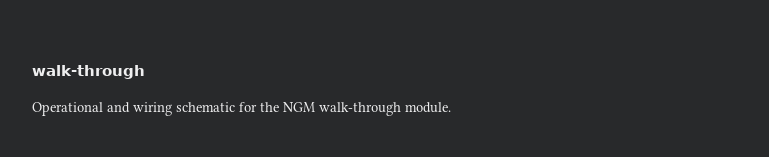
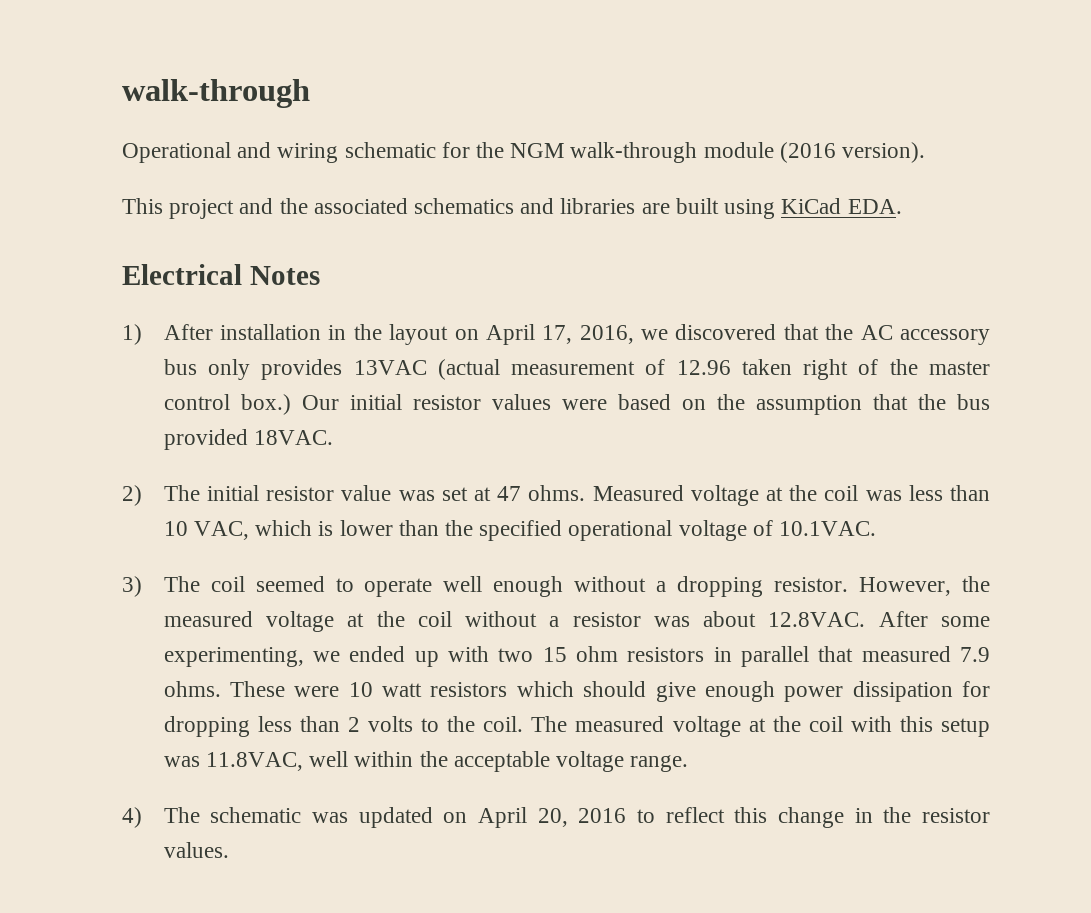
[405,102,451,113] module. -> [703,142,926,163] [122,198,902,219] [122,264,320,285] [122,324,991,345] [163,359,990,380] [163,394,990,415] [163,429,333,450] [122,485,991,506] [163,520,876,541] [122,576,991,597] [163,611,990,632] [163,646,991,667] [163,681,991,702] [163,716,991,737] [163,751,689,772] [122,807,990,828] [163,842,229,858] module (2016 version). // This project and the associated schematics and libraries are built using KiCad EDA. // Electrical Notes // 1) After installation in the layout on April 17, 2016, we discovered that the AC accessory bus only provides 13VAC (actual measurement of 12.96 taken right of the master control box.) Our initial resistor values were based on the assumption that the bus provided 18VAC. // 2) The initial resistor value was set at 47 ohms. Measured voltage at the coil was less than 10 VAC, which is lower than the specified operational voltage of 10.1VAC. // 3) The coil seemed to operate well enough without a dropping resistor. However, the measured voltage at the coil without a resistor was about 12.8VAC. After some experimenting, we ended up with two 15 ohm resistors in parallel that measured 7.9 ohms. These were 10 watt resistors which should give enough power dissipation for dropping less than 2 volts to the coil. The measured voltage at the coil with this setup was 11.8VAC, well within the acceptable voltage range. // 4) The schematic was updated on April 20, 2016 to reflect this change in the resistor values.

